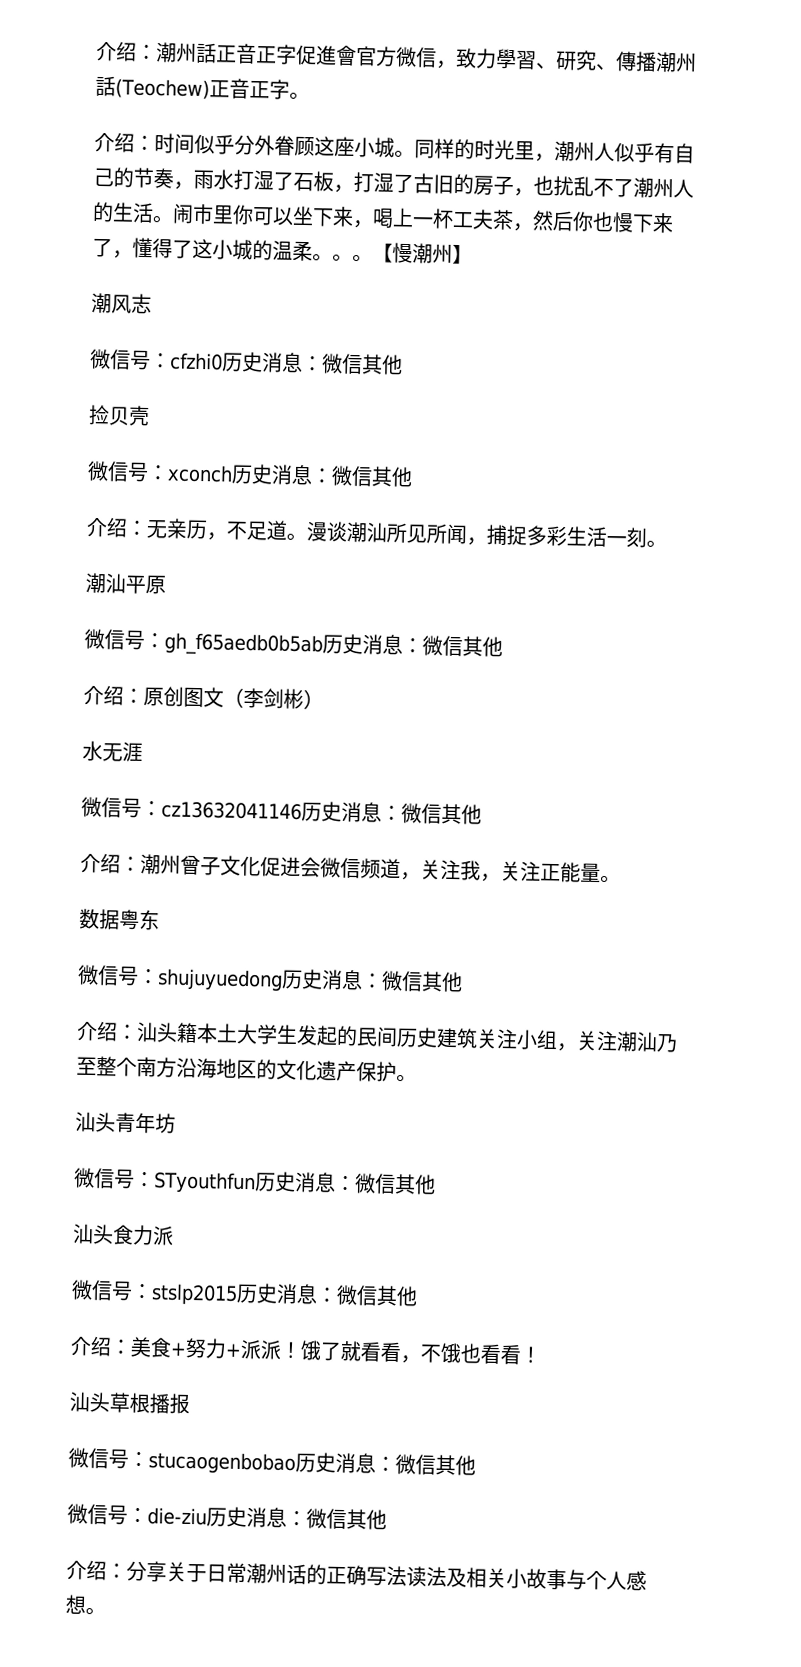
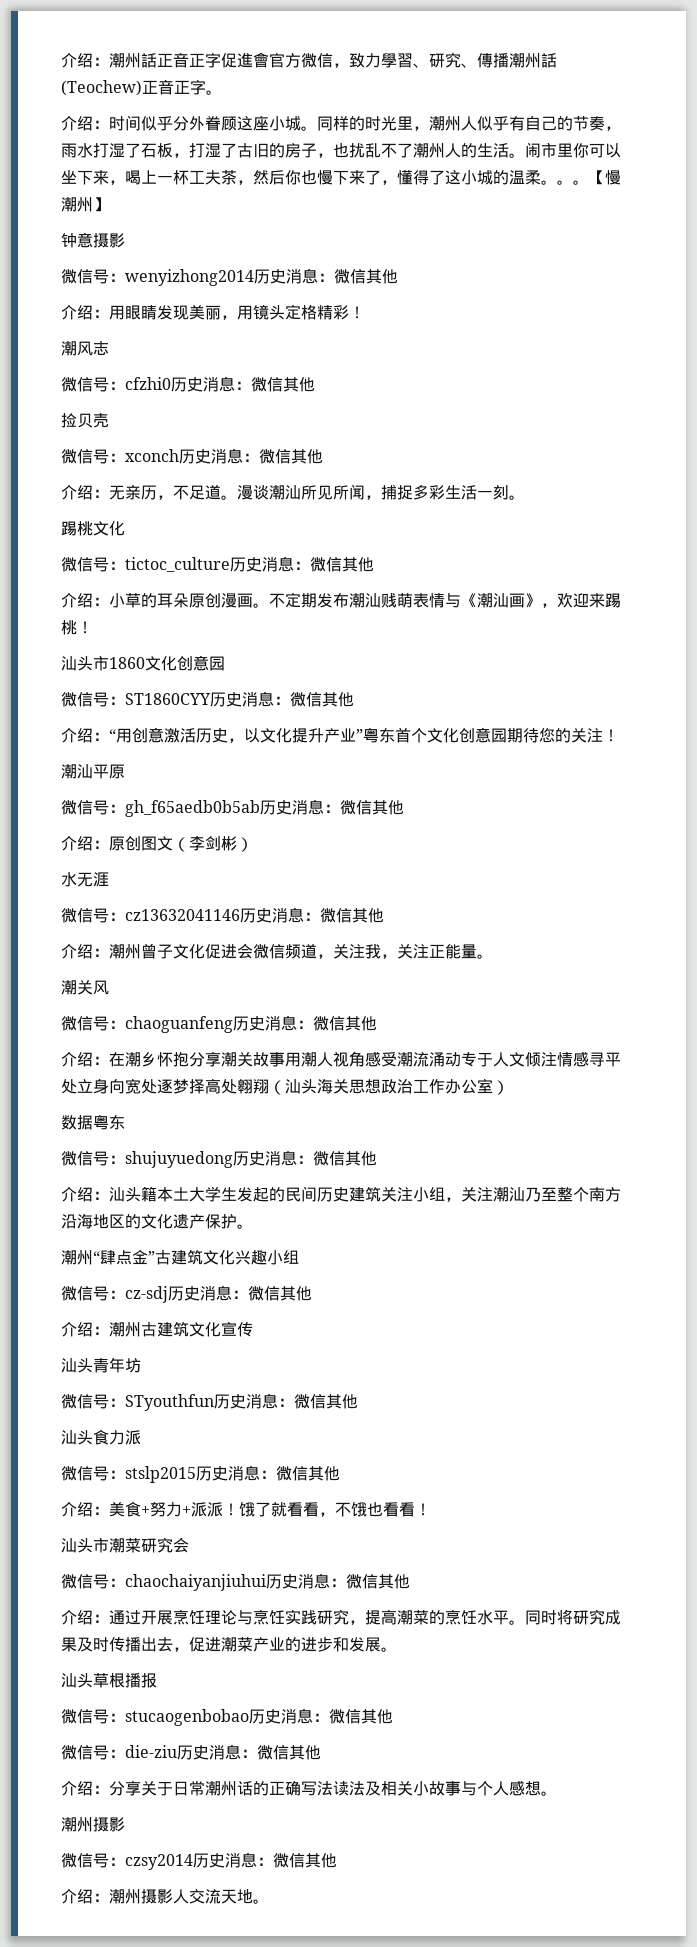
(473, 254) none -> [61,232,125,248] [61,268,398,286] [61,304,365,320] // 钟意摄影 // 微信号：wenyizhong2014历史消息：微信其他 // 介绍：用眼睛发现美丽，用镜头定格精彩！
(667, 544) none -> [61,521,125,536] [61,556,374,572] [61,592,621,608] [61,620,93,635] [61,655,225,671] [61,691,354,707] [61,727,619,743] // 踢桃文化 // 微信号：tictoc_culture历史消息：微信其他 // 介绍：小草的耳朵原创漫画。不定期发布潮汕贱萌表情与《潮汕画》，欢迎来踢桃！ // 汕头市1860文化创意园 // 微信号：ST1860CYY历史消息：微信其他 // 介绍：“用创意激活历史，以文化提升产业”粤东首个文化创意园期待您的关注！
(621, 879) none -> [61,980,109,995] [61,1015,377,1033] [61,1051,621,1067] [61,1078,509,1095] // 潮关风 // 微信号：chaoguanfeng历史消息：微信其他 // 介绍：在潮乡怀抱分享潮关故事用潮人视角感受潮流涌动专于人文倾注情感寻平处立身向宽处逐梦择高处翱翔（汕头海关思想政治工作办公室）
(417, 1078) none -> [61,1249,299,1265] [61,1285,312,1303] [61,1321,253,1337] // 潮州“肆点金”古建筑文化兴趣小组 // 微信号：cz-sdj历史消息：微信其他 // 介绍：潮州古建筑文化宣传
(541, 1354) none -> [61,1537,189,1553] [61,1573,410,1591] [61,1609,621,1625] [61,1637,397,1652] // 汕头市潮菜研究会 // 微信号：chaochaiyanjiuhui历史消息：微信其他 // 介绍：通过开展烹饪理论与烹饪实践研究，提高潮菜的烹饪水平。同时将研究成果及时传播出去，促进潮菜产业的进步和发展。
(106, 1611) none -> [61,1817,125,1832] [61,1852,337,1870] [61,1889,269,1904] // 潮州摄影 // 微信号：czsy2014历史消息：微信其他 // 介绍：潮州摄影人交流天地。

